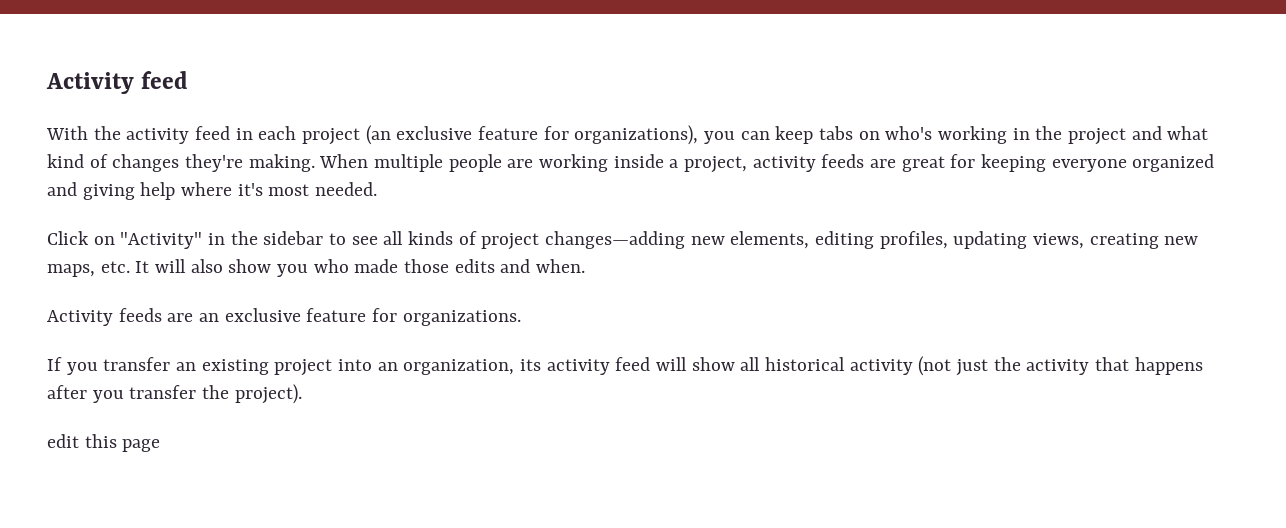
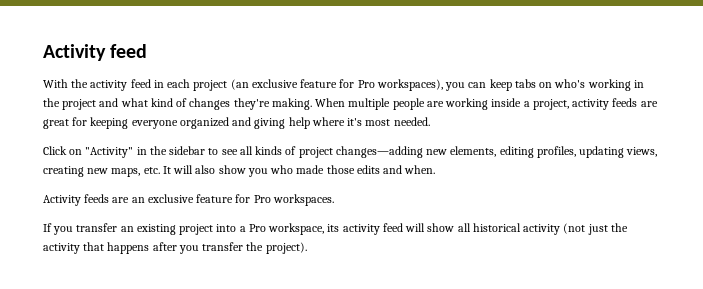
[574,125,699,145] organizations), -> [357,79,443,91] Pro workspaces),
[402,310,521,326] organizations. -> [253,194,334,206] Pro workspaces.
[377,359,515,375] an organization, -> [239,223,325,235] a Pro workspace,
[47,434,161,452] // edit this page -> (307, 248) none

